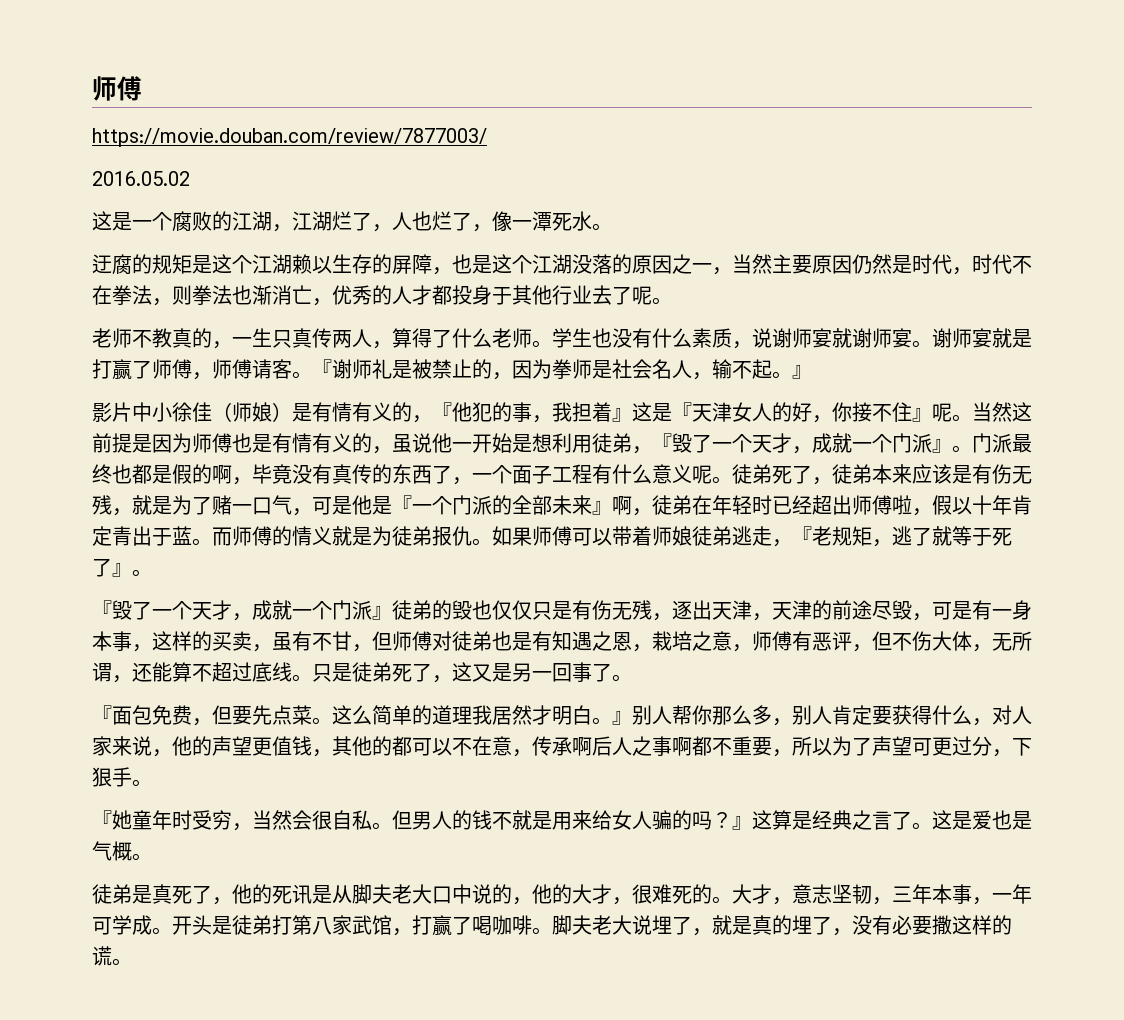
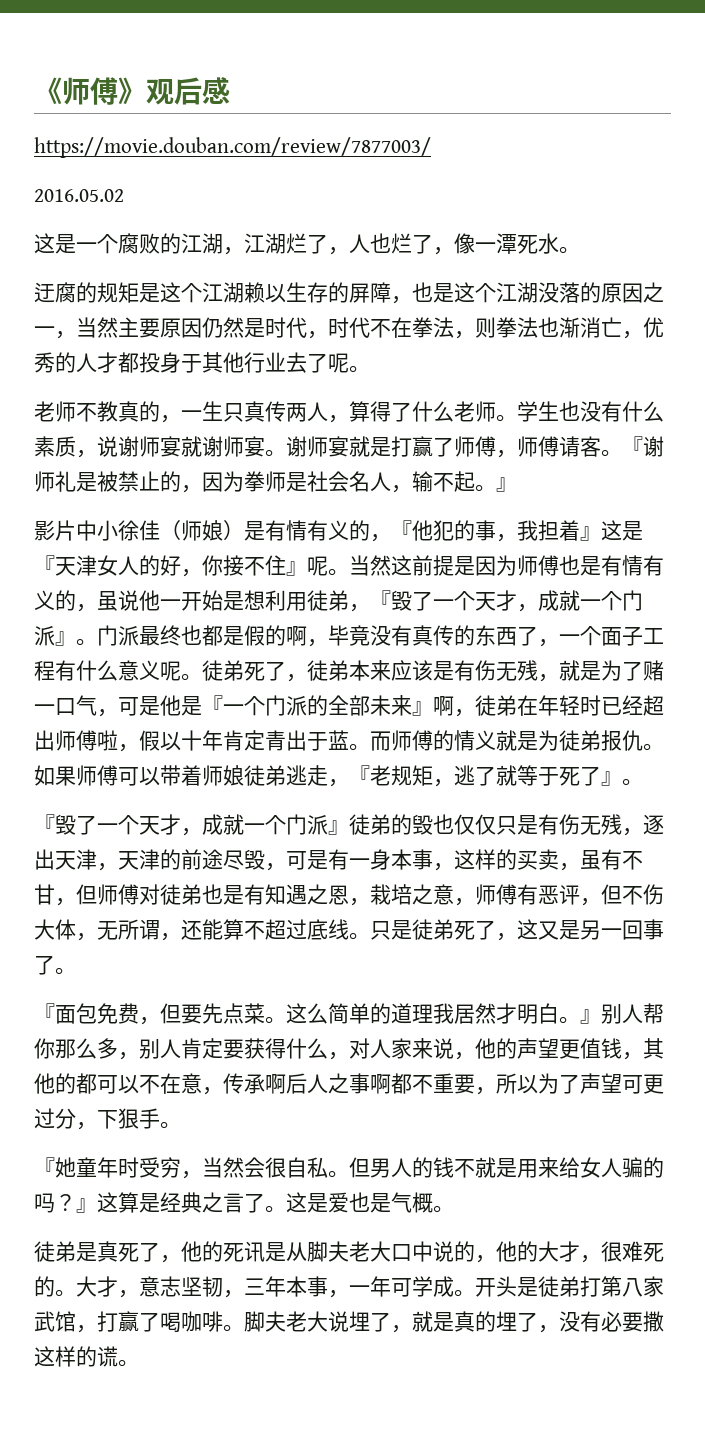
[92,76,142,101] 师傅 -> [34,77,230,105] 《师傅》观后感

